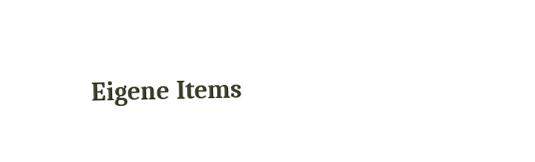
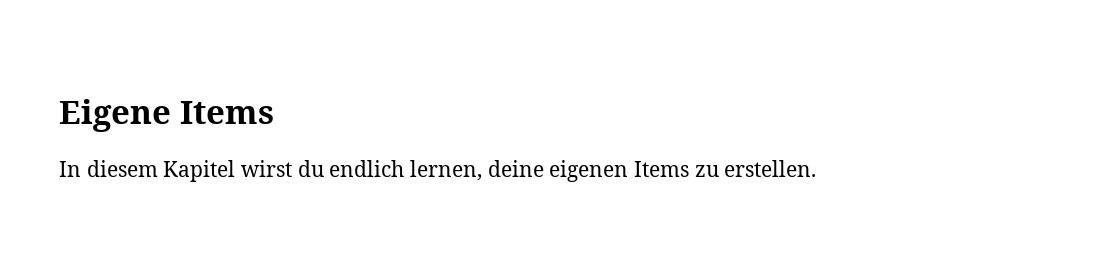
(243, 89) none -> [59,160,817,182] // In diesem Kapitel wirst du endlich lernen, deine eigenen Items zu erstellen.

